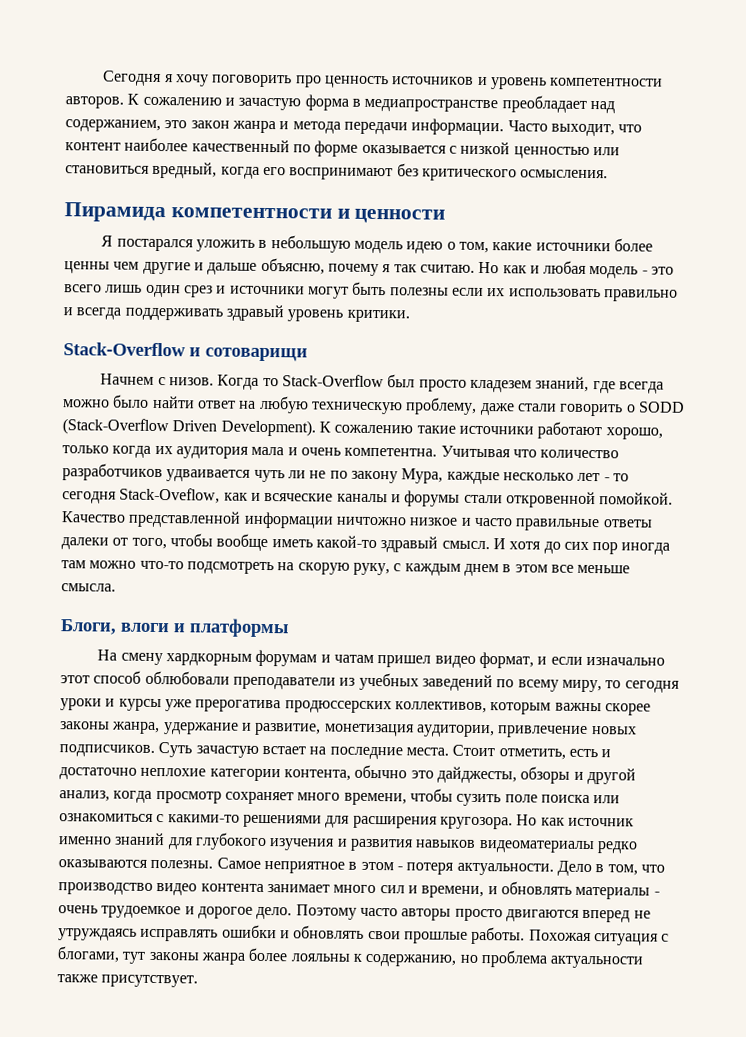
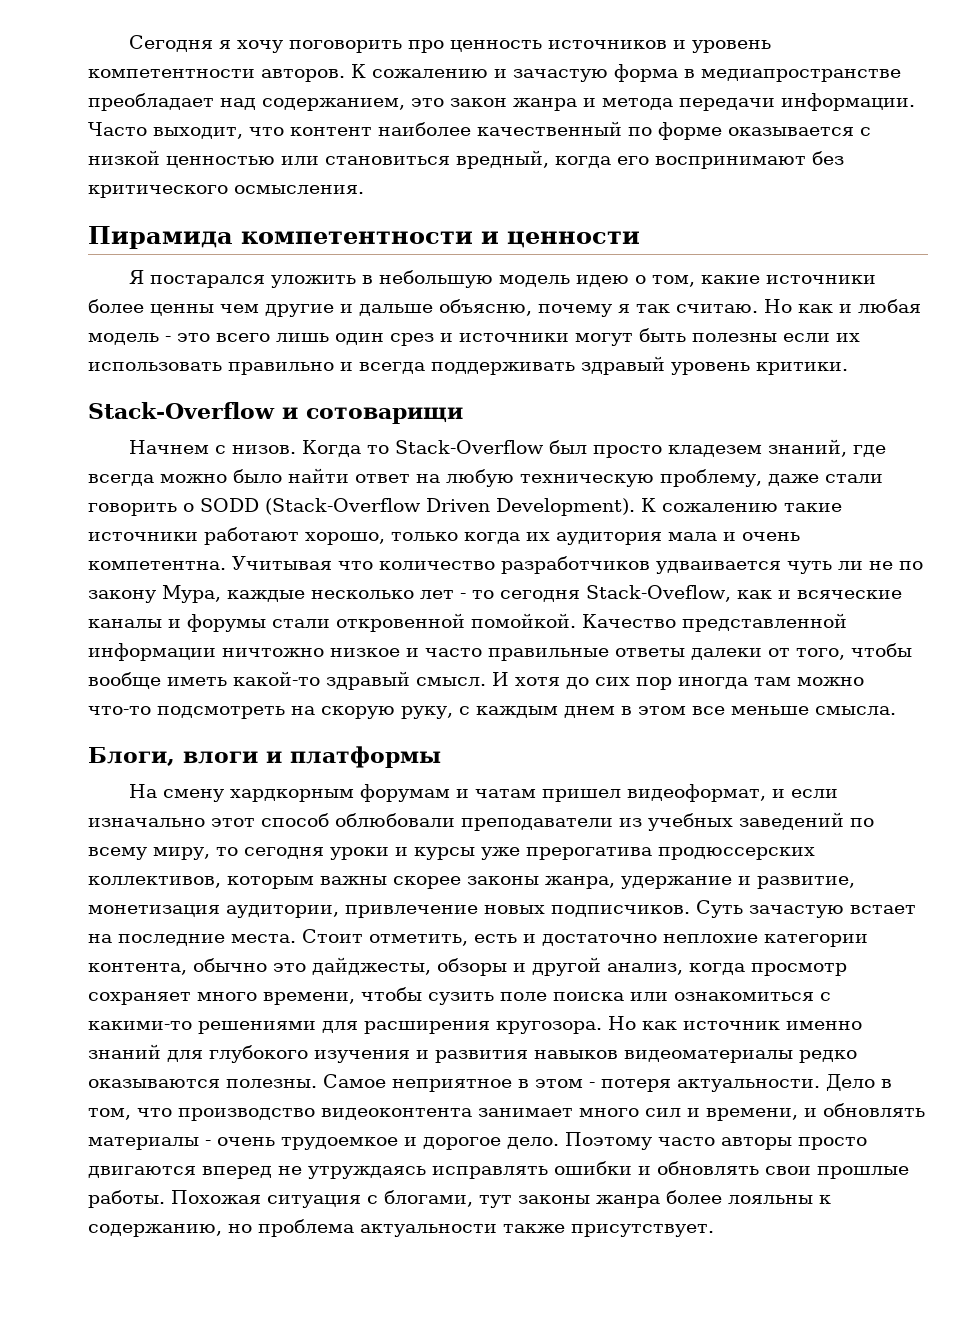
[434,651,534,669] видео формат, -> [627,784,767,802] видеоформат,
[156,883,264,896] видео контента -> [321,1108,472,1120] видеоконтента

